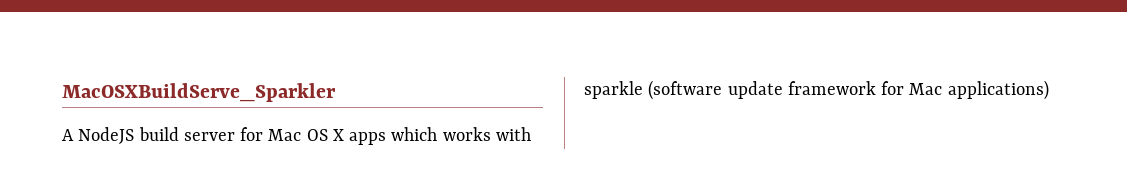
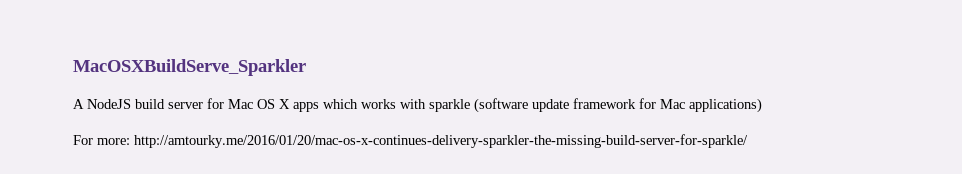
(1049, 90) none -> [73,134,748,148] // For more: http://amtourky.me/2016/01/20/mac-os-x-continues-delivery-sparkler-the-missing-build-server-for-sparkle/

